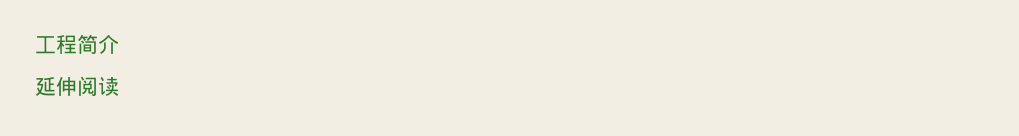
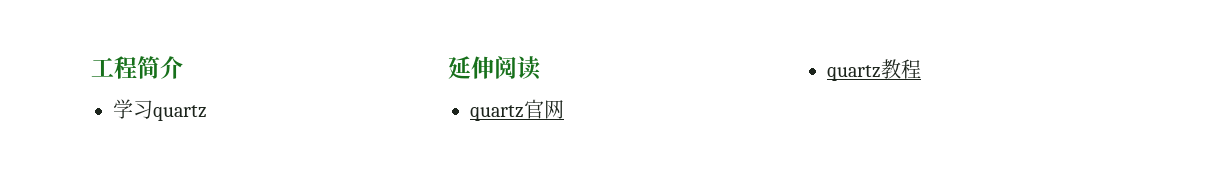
(119, 44) none -> [113,99,207,121] // 学习quartz
(119, 86) none -> [470,99,564,121] [827,59,921,81] // quartz官网 // quartz教程

